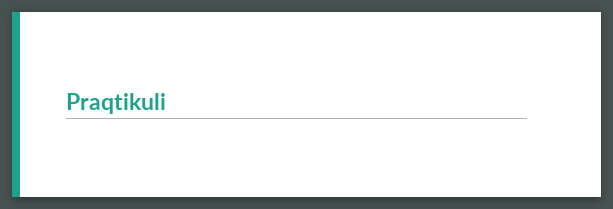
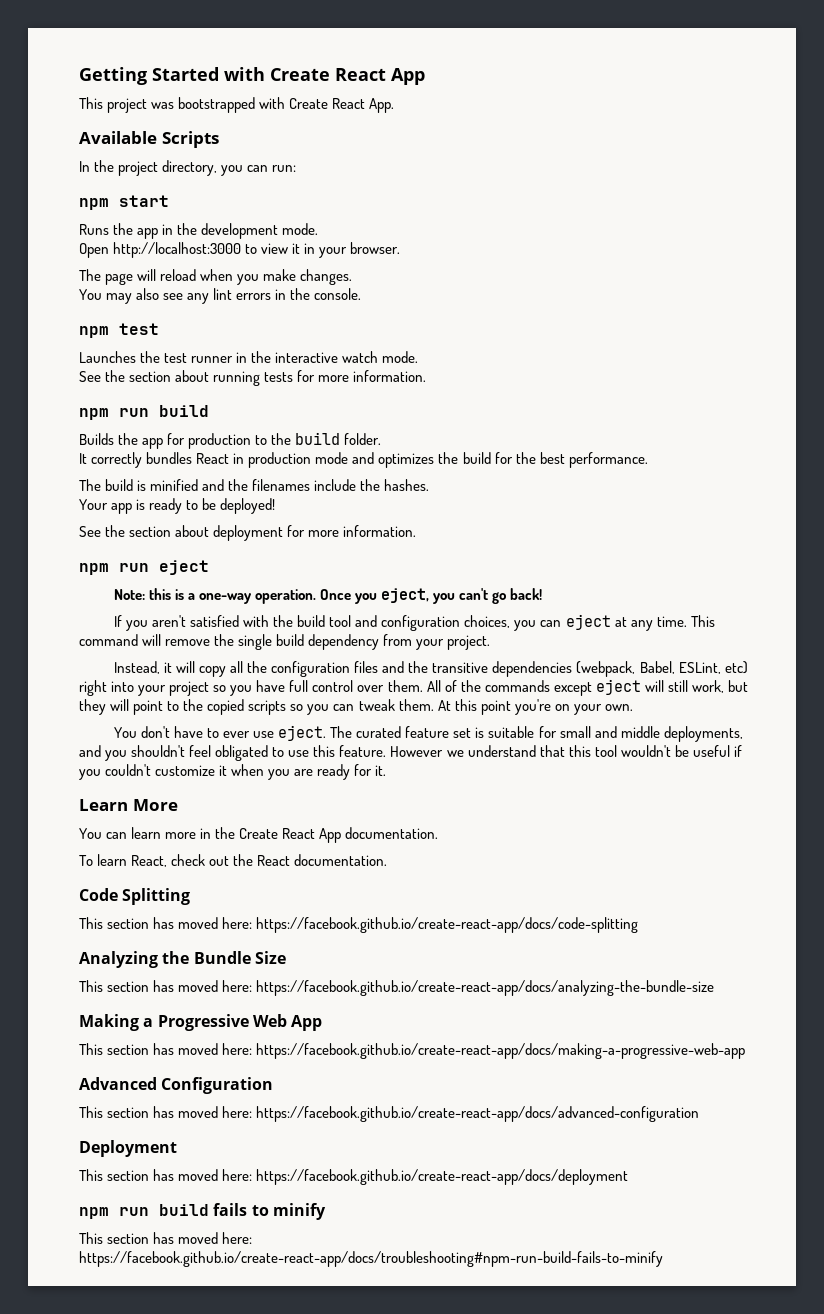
[66,93,166,114] Praqtikuli -> [79,67,425,85] [79,97,395,113] [79,131,219,148] [79,160,297,176] [79,195,169,210] [79,223,319,239] [79,242,401,258] [79,269,353,285] [79,288,362,304] [79,323,159,338] [79,351,419,363] [79,370,427,386] [79,405,209,420] [79,432,382,449] [79,452,648,468] [79,479,430,491] [79,498,276,514] [79,525,417,541] [79,560,209,575] [113,588,543,604] [113,614,715,631] [79,634,491,650] [113,661,748,677] [79,679,748,696] [79,699,633,715] [113,725,743,742] [79,745,742,761] [79,764,387,780] [79,799,178,811] [79,827,439,843] [79,854,388,867] [79,888,191,905] [79,917,639,933] [79,951,286,968] [79,980,715,996] [79,1014,323,1031] [79,1043,746,1059] [79,1077,274,1094] [79,1106,700,1122] [79,1140,177,1157] [79,1169,629,1185] [79,1203,326,1220] [79,1232,253,1244] [79,1251,663,1267] Getting Started with Create React App // This project was bootstrapped with Create React App. // Available Scripts // In the project directory, you can run: // npm start // Runs the app in the development mode. // Open http://localhost:3000 to view it in your browser. // The page will reload when you make changes. // You may also see any lint errors in the console. // npm test // Launches the test runner in the interactive watch mode. // See the section about running tests for more information. // npm run build // Builds the app for production to the build folder. // It correctly bundles React in production mode and optimizes the build for the best performance. // The build is minified and the filenames include the hashes. // Your app is ready to be deployed! // See the section about deployment for more information. // npm run eject // Note: this is a one-way operation. Once you eject, you can't go back! // If you aren't satisfied with the build tool and configuration choices, you can eject at any time. This command will remove the single build dependency from your project. // Instead, it will copy all the configuration files and the transitive dependencies (webpack, Babel, ESLint, etc) right into your project so you have full control over them. All of the commands except eject will still work, but they will point to the copied scripts so you can tweak them. At this point you're on your own. // You don't have to ever use eject. The curated feature set is suitable for small and middle deployments, and you shouldn't feel obligated to use this feature. However we understand that this tool wouldn't be useful if you couldn't customize it when you are ready for it. // Learn More // You can learn more in the Create React App documentation. // To learn React, check out the React documentation. // Code Splitting // This section has moved here: https://facebook.github.io/create-react-app/docs/code-splitting // Analyzing the Bundle Size // This section has moved here: https://facebook.github.io/create-react-app/docs/analyzing-the-bundle-size // Making a Progressive Web App // This section has moved here: https://facebook.github.io/create-react-app/docs/making-a-progressive-web-app // Advanced Configuration // This section has moved here: https://facebook.github.io/create-react-app/docs/advanced-configuration // Deployment // This section has moved here: https://facebook.github.io/create-react-app/docs/deployment // npm run build fails to minify // This section has moved here: https://facebook.github.io/create-react-app/docs/troubleshooting#npm-run-build-fails-to-minify

